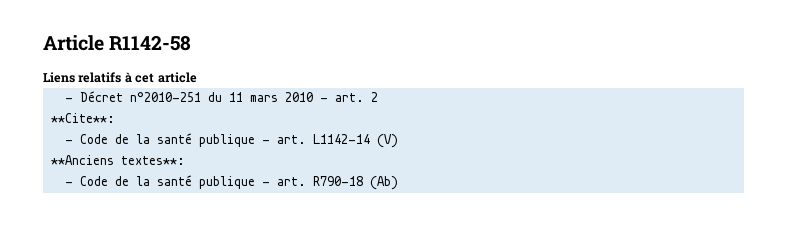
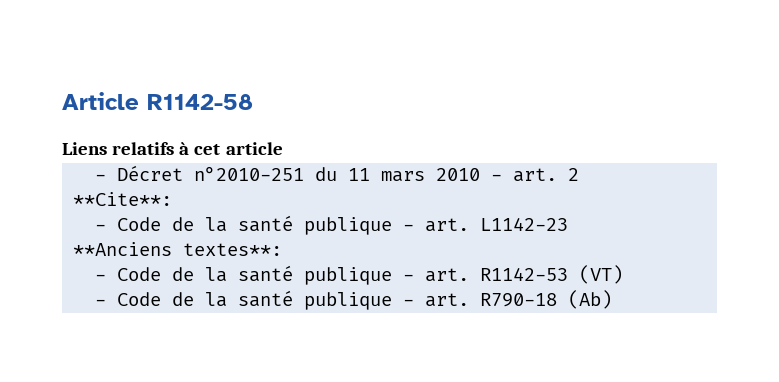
[312,134,398,148] L1142-14 (V) -> [480,217,569,231] L1142-23
(185, 160) none -> [95,265,624,285] // - Code de la santé publique - art. R1142-53 (VT)

